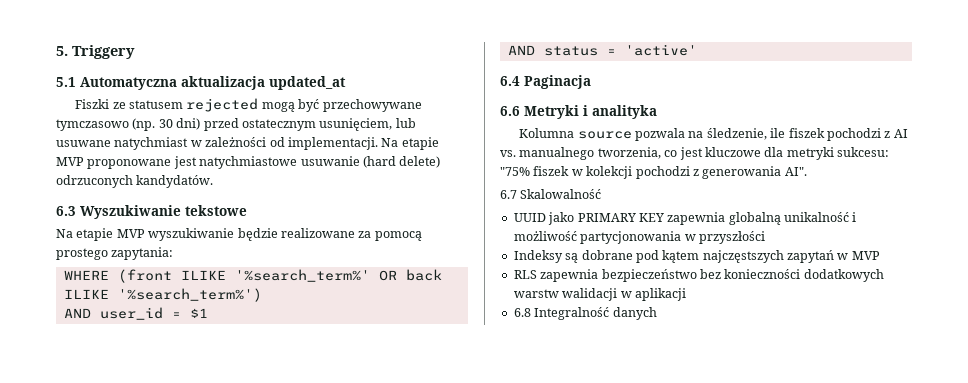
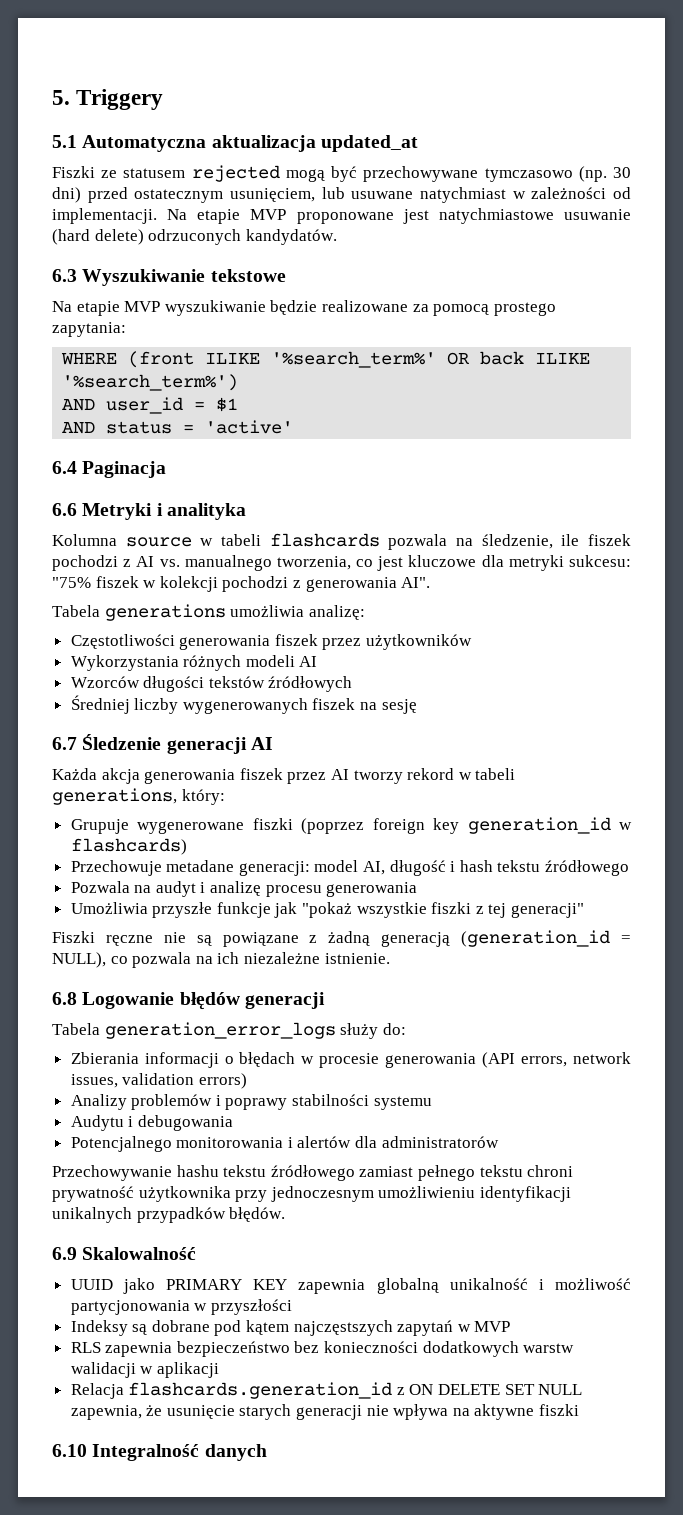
(632, 135) none -> [200,533,380,547] w tabeli flashcards
[500,190,517,199] 6.7 -> [52,604,365,621] [70,634,473,650] [70,655,318,671] [70,676,353,692] [70,695,417,714] [52,734,273,754] [52,768,516,784] [52,788,225,805] [70,817,632,834] [70,838,187,855] [70,860,630,876] [70,881,418,897] [70,902,585,918] [52,930,631,947] [52,952,390,968] [52,992,325,1010] [52,1022,406,1039] [70,1052,631,1068] [70,1073,247,1089] [70,1094,432,1110] [70,1115,233,1131] [70,1136,499,1152] [52,1165,574,1181] [52,1186,571,1202] [52,1207,286,1223] [52,1247,77,1260] Tabela generations umożliwia analizę: // Częstotliwości generowania fiszek przez użytkowników // Wykorzystania różnych modeli AI // Wzorców długości tekstów źródłowych // Średniej liczby wygenerowanych fiszek na sesję // 6.7 Śledzenie generacji AI // Każda akcja generowania fiszek przez AI tworzy rekord w tabeli generations, który: // Grupuje wygenerowane fiszki (poprzez foreign key generation_id w flashcards) // Przechowuje metadane generacji: model AI, długość i hash tekstu źródłowego // Pozwala na audyt i analizę procesu generowania // Umożliwia przyszłe funkcje jak "pokaż wszystkie fiszki z tej generacji" // Fiszki ręczne nie są powiązane z żadną generacją (generation_id = NULL), co pozwala na ich niezależne istnienie. // 6.8 Logowanie błędów generacji // Tabela generation_error_logs służy do: // Zbierania informacji o błędach w procesie generowania (API errors, network issues, validation errors) // Analizy problemów i poprawy stabilności systemu // Audytu i debugowania // Potencjalnego monitorowania i alertów dla administratorów // Przechowywanie hashu tekstu źródłowego zamiast pełnego tekstu chroni prywatność użytkownika przy jednoczesnym umożliwieniu identyfikacji unikalnych przypadków błędów. // 6.9
[513,308,531,317] 6.8 -> [70,1382,583,1399] [70,1404,580,1420] [52,1444,87,1457] Relacja flashcards.generation_id z ON DELETE SET NULL zapewnia, że usunięcie starych generacji nie wpływa na aktywne fiszki // 6.10

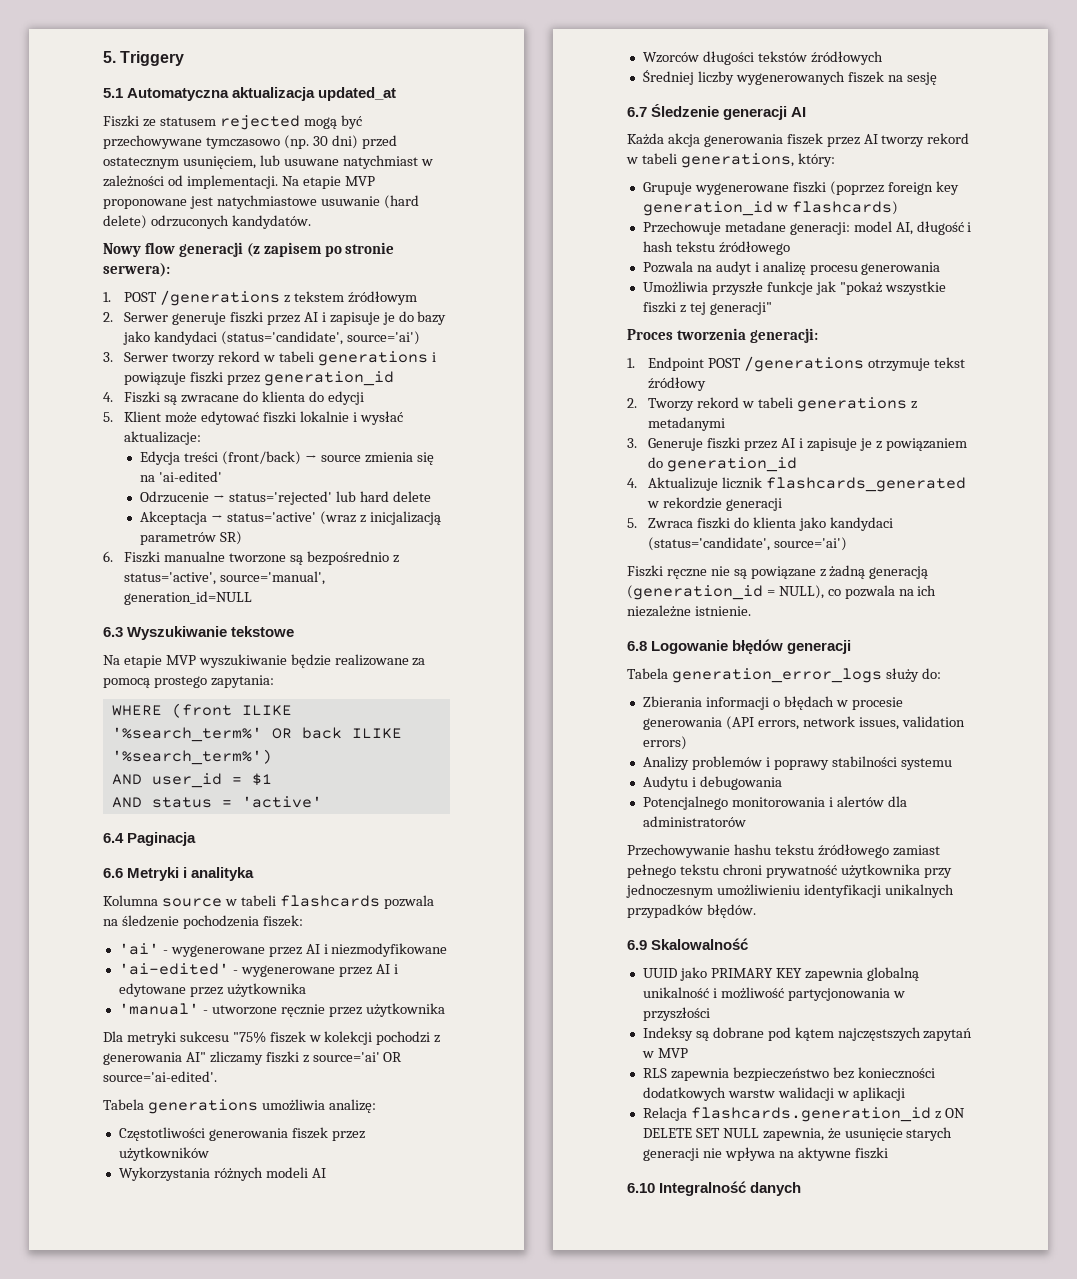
(337, 237) none -> [103,242,395,257] [103,263,170,277] [103,290,417,306] [103,311,447,325] [123,331,420,345] [103,351,436,366] [124,371,394,386] [103,391,364,405] [103,411,403,425] [124,431,202,445] [140,451,434,465] [140,471,223,482] [140,491,431,505] [140,511,441,525] [140,531,243,545] [103,551,399,565] [124,571,326,585] [124,591,253,605] // Nowy flow generacji (z zapisem po stronie serwera): // 1. POST /generations z tekstem źródłowym // 2. Serwer generuje fiszki przez AI i zapisuje je do bazy jako kandydaci (status='candidate', source='ai') // 3. Serwer tworzy rekord w tabeli generations i powiązuje fiszki przez generation_id // 4. Fiszki są zwracane do klienta do edycji // 5. Klient może edytować fiszki lokalnie i wysłać aktualizacje: // Edycja treści (front/back) → source zmienia się na 'ai-edited' // Odrzucenie → status='rejected' lub hard delete // Akceptacja → status='active' (wraz z inicjalizacją parametrów SR) // 6. Fiszki manualne tworzone są bezpośrednio z status='active', source='manual', generation_id=NULL
[481,534,631,549] [52,555,631,571] śledzenie, ile fiszek pochodzi z AI vs. manualnego tworzenia, co jest kluczowe dla metryki sukcesu: -> [121,915,303,929] [118,943,448,957] [118,963,398,977] [118,983,306,997] [118,1003,445,1017] [103,1031,229,1045] śledzenie pochodzenia fiszek: // 'ai' - wygenerowane przez AI i niezmodyfikowane // 'ai-edited' - wygenerowane przez AI i edytowane przez użytkownika // 'manual' - utworzone ręcznie przez użytkownika // Dla metryki sukcesu
[401,577,431,588] AI". -> [185,1051,403,1065] [103,1071,217,1082] AI" zliczamy fiszki z source='ai' OR source='ai-edited'.
(585, 910) none -> [627,328,818,343] [627,356,965,372] [648,377,707,391] [627,397,917,412] [648,417,726,431] [627,437,967,451] [648,457,798,472] [627,477,967,492] [647,497,783,511] [627,517,893,531] [648,537,848,551] // Proces tworzenia generacji: // 1. Endpoint POST /generations otrzymuje tekst źródłowy // 2. Tworzy rekord w tabeli generations z metadanymi // 3. Generuje fiszki przez AI i zapisuje je z powiązaniem do generation_id // 4. Aktualizuje licznik flashcards_generated w rekordzie generacji // 5. Zwraca fiszki do klienta jako kandydaci (status='candidate', source='ai')

